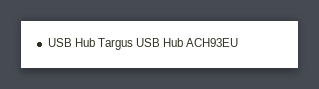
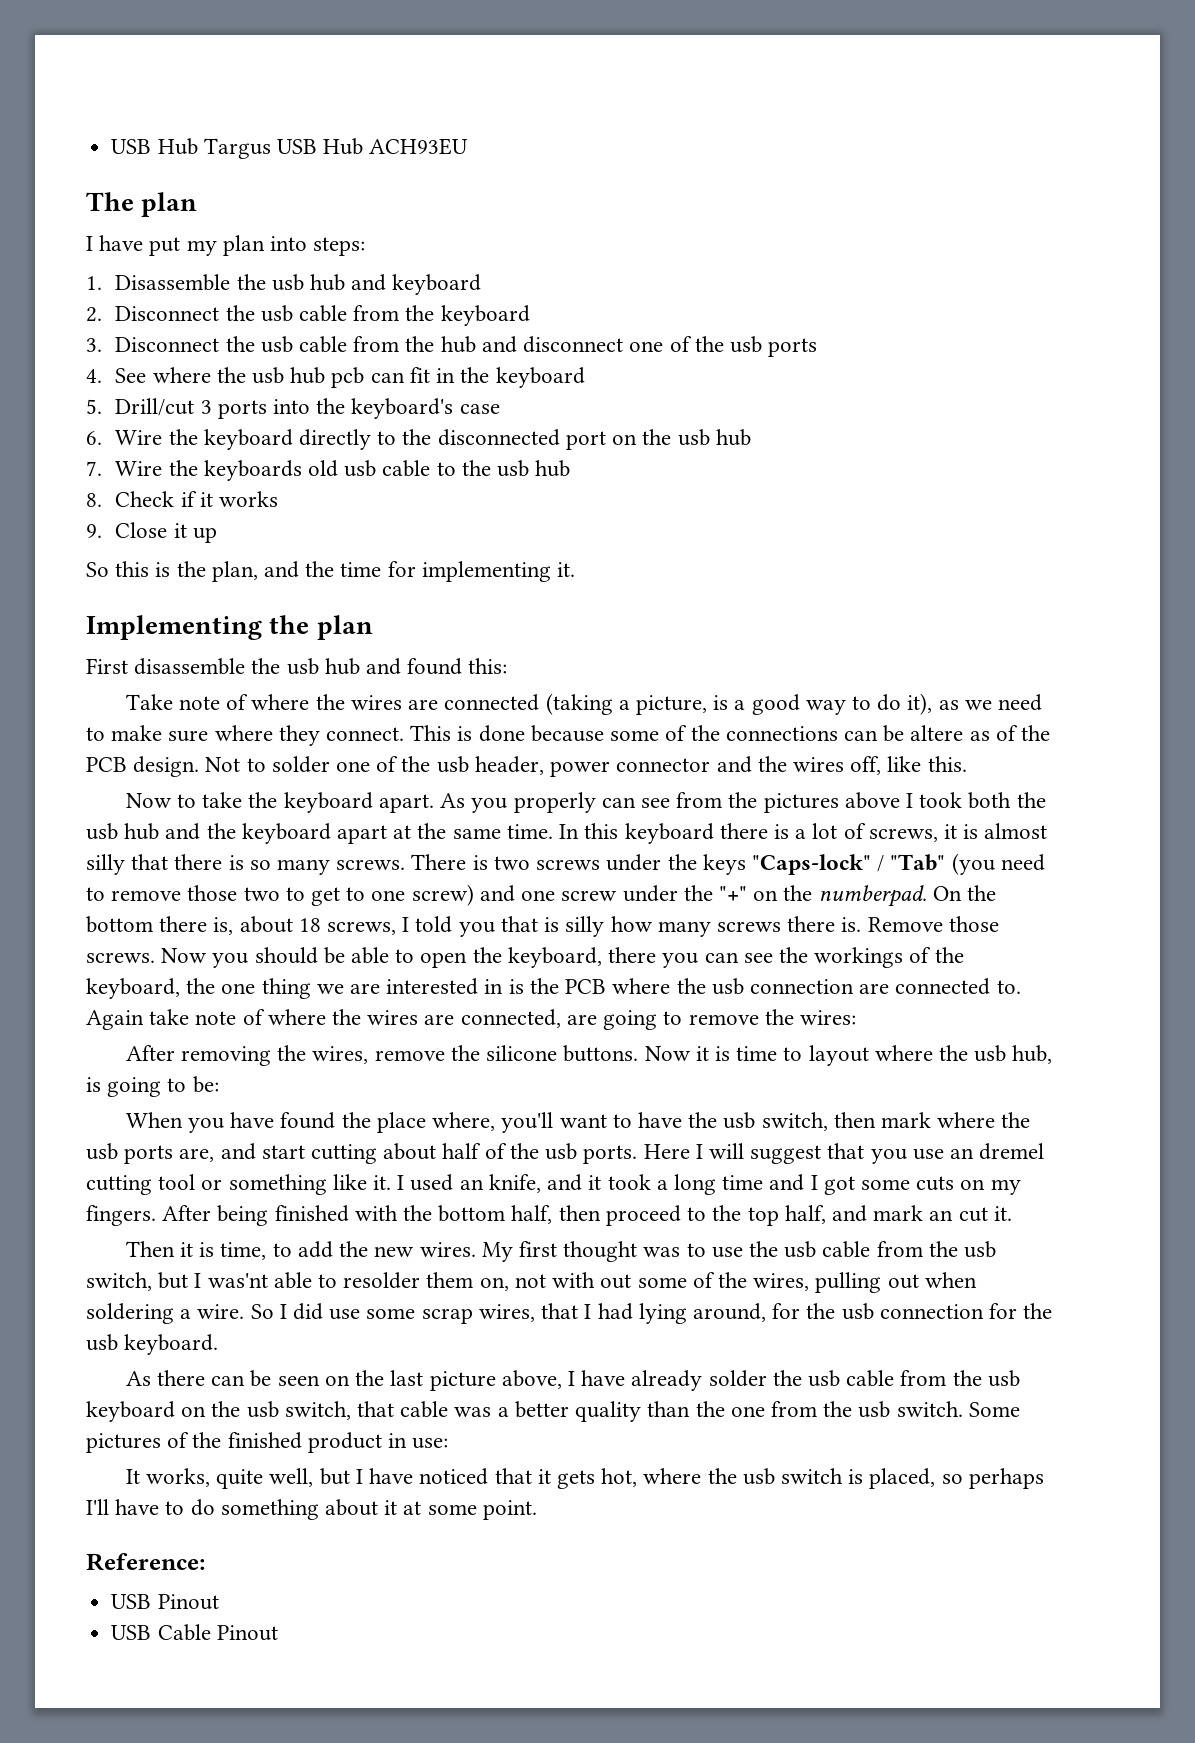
(239, 42) none -> [86,192,198,217] [86,235,366,256] [86,274,482,295] [86,305,530,326] [86,336,818,357] [86,367,585,388] [86,398,500,419] [86,429,751,450] [86,460,571,481] [86,491,279,507] [86,522,217,543] [86,561,576,582] [86,615,373,640] [86,658,508,675] [125,693,1043,715] [86,725,1050,746] [86,756,967,777] [125,792,1046,813] [86,823,1048,844] [86,853,1045,875] [86,884,996,907] [86,916,999,937] [86,947,964,968] [86,978,1021,999] [86,1009,856,1030] [125,1045,1053,1066] [86,1076,219,1097] [125,1112,1031,1133] [86,1143,1045,1164] [86,1174,1021,1195] [86,1205,1012,1226] [125,1241,997,1262] [86,1272,977,1293] [86,1303,1053,1324] [86,1334,219,1355] [125,1370,1020,1391] [86,1401,1020,1422] [86,1432,449,1453] [125,1468,1044,1489] [86,1499,537,1520] [86,1553,205,1571] [111,1594,219,1610] [111,1624,278,1641] // The plan // I have put my plan into steps: // 1. Disassemble the usb hub and keyboard // 2. Disconnect the usb cable from the keyboard // 3. Disconnect the usb cable from the hub and disconnect one of the usb ports // 4. See where the usb hub pcb can fit in the keyboard // 5. Drill/cut 3 ports into the keyboard's case // 6. Wire the keyboard directly to the disconnected port on the usb hub // 7. Wire the keyboards old usb cable to the usb hub // 8. Check if it works // 9. Close it up // So this is the plan, and the time for implementing it. // Implementing the plan // First disassemble the usb hub and found this: // Take note of where the wires are connected (taking a picture, is a good way to do it), as we need to make sure where they connect. This is done because some of the connections can be altere as of the PCB design. Not to solder one of the usb header, power connector and the wires off, like this. // Now to take the keyboard apart. As you properly can see from the pictures above I took both the usb hub and the keyboard apart at the same time. In this keyboard there is a lot of screws, it is almost silly that there is so many screws. There is two screws under the keys "Caps-lock" / "Tab" (you need to remove those two to get to one screw) and one screw under the "+" on the numberpad. On the bottom there is, about 18 screws, I told you that is silly how many screws there is. Remove those screws. Now you should be able to open the keyboard, there you can see the workings of the keyboard, the one thing we are interested in is the PCB where the usb connection are connected to. Again take note of where the wires are connected, are going to remove the wires: // After removing the wires, remove the silicone buttons. Now it is time to layout where the usb hub, is going to be: // When you have found the place where, you'll want to have the usb switch, then mark where the usb ports are, and start cutting about half of the usb ports. Here I will suggest that you use an dremel cutting tool or something like it. I used an knife, and it took a long time and I got some cuts on my fingers. After being finished with the bottom half, then proceed to the top half, and mark an cut it. // Then it is time, to add the new wires. My first thought was to use the usb cable from the usb switch, but I was'nt able to resolder them on, not with out some of the wires, pulling out when soldering a wire. So I did use some scrap wires, that I had lying around, for the usb connection for the usb keyboard. // As there can be seen on the last picture above, I have already solder the usb cable from the usb keyboard on the usb switch, that cable was a better quality than the one from the usb switch. Some pictures of the finished product in use: // It works, quite well, but I have noticed that it gets hot, where the usb switch is placed, so perhaps I'll have to do something about it at some point. // Reference: // USB Pinout // USB Cable Pinout

